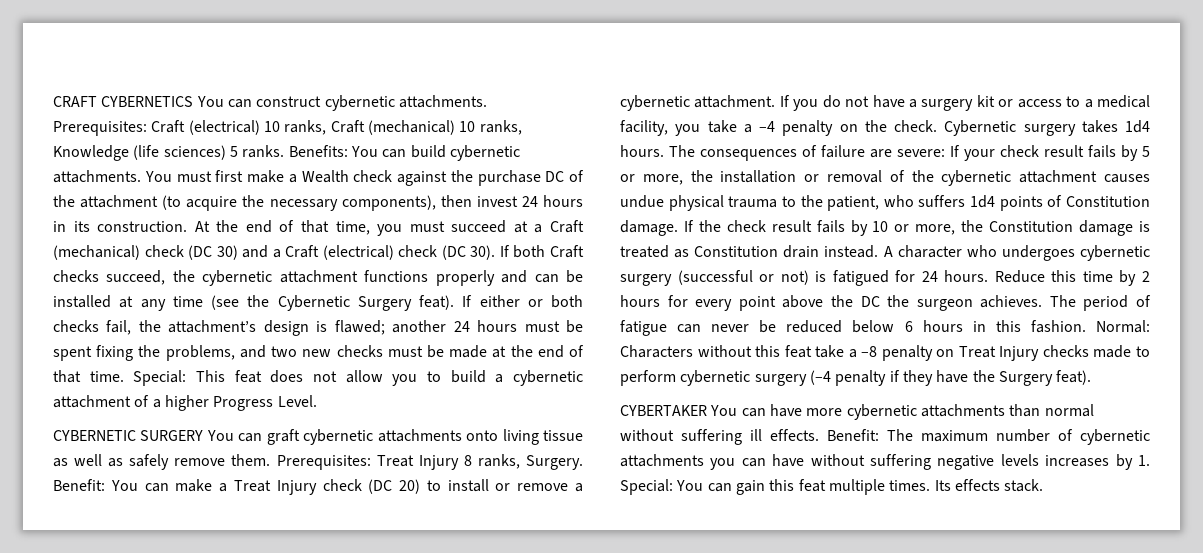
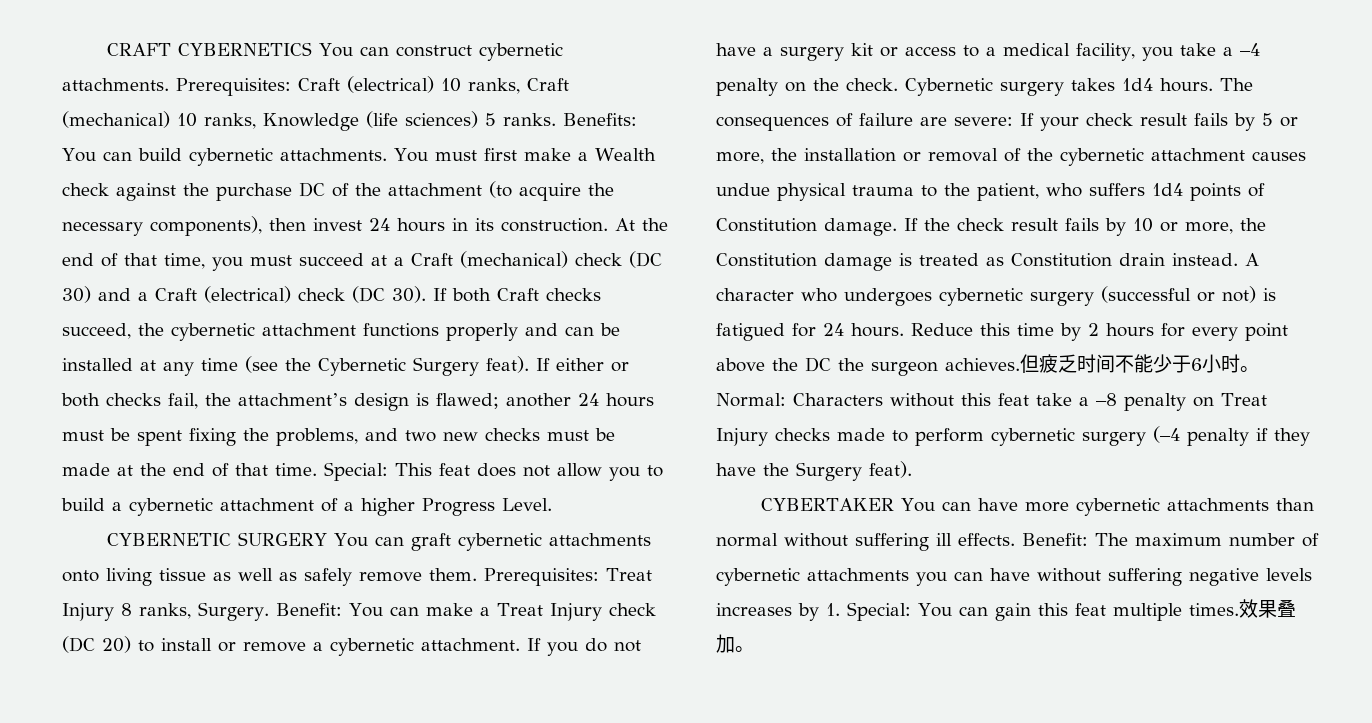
[1049,295,1151,311] [620,320,1086,336] The period of fatigue can never be reduced below 6 hours in this fashion. -> [1020,354,1259,373] 但疲乏时间不能少于6小时。
[934,479,1044,492] Its effects stack. -> [1238,599,1296,618] [716,634,754,653] 效果叠加。

